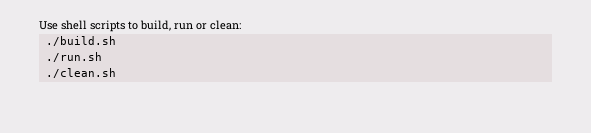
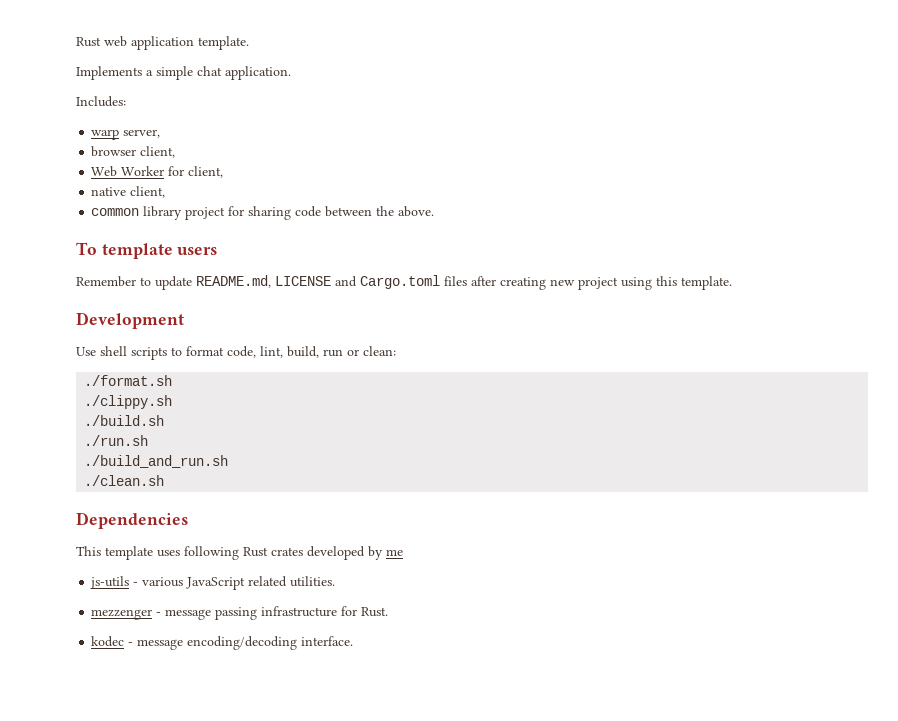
(39, 25) none -> [76,36,249,50] [76,66,291,80] [76,96,126,107] [91,129,161,140] [91,146,176,158] [91,166,224,178] [91,186,166,198] [91,206,435,220] [76,242,218,259] [76,275,732,290] [76,312,184,329] Rust web application template. // Implements a simple chat application. // Includes: // warp server, // browser client, // Web Worker for client, // native client, // common library project for sharing code between the above. // To template users // Remember to update README.md, LICENSE and Cargo.toml files after creating new project using this template. // Development //
(138, 25) none -> [186,346,283,358] format code, lint,
(241, 25) none -> [84,375,173,386] [84,395,173,409] // ./format.sh // ./clippy.sh
(102, 57) none -> [84,455,229,468] // ./build_and_run.sh
(116, 73) none -> [76,512,188,529] [76,546,403,560] [90,576,336,590] [91,606,389,620] [91,636,354,650] // Dependencies // This template uses following Rust crates developed by me // js-utils - various JavaScript related utilities. // mezzenger - message passing infrastructure for Rust. // kodec - message encoding/decoding interface.

